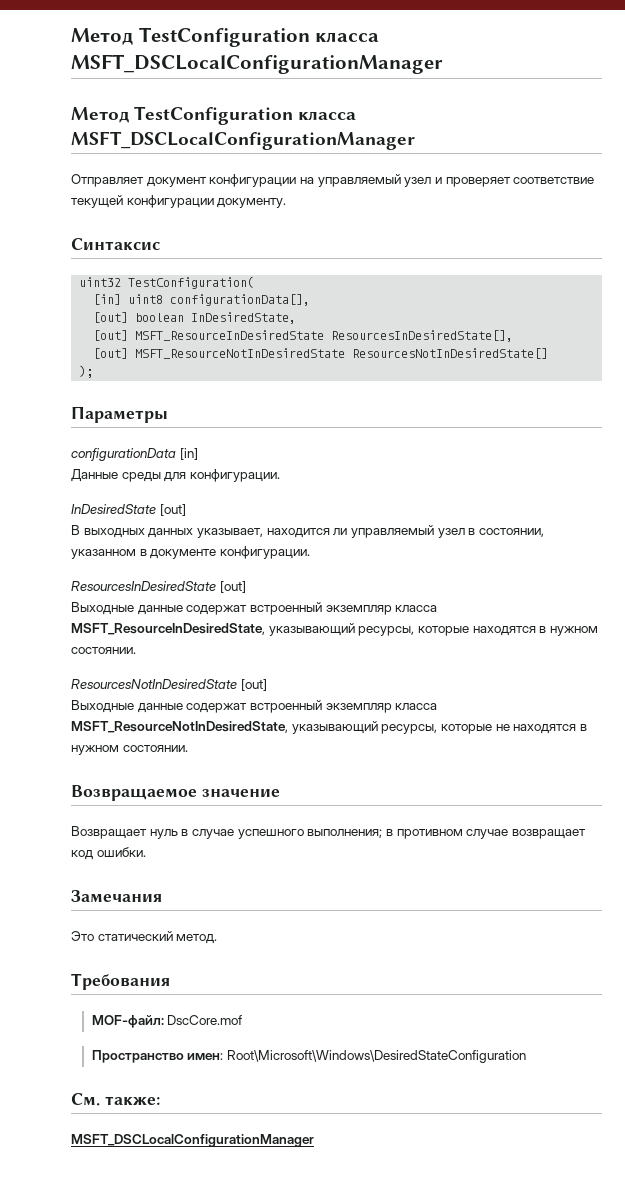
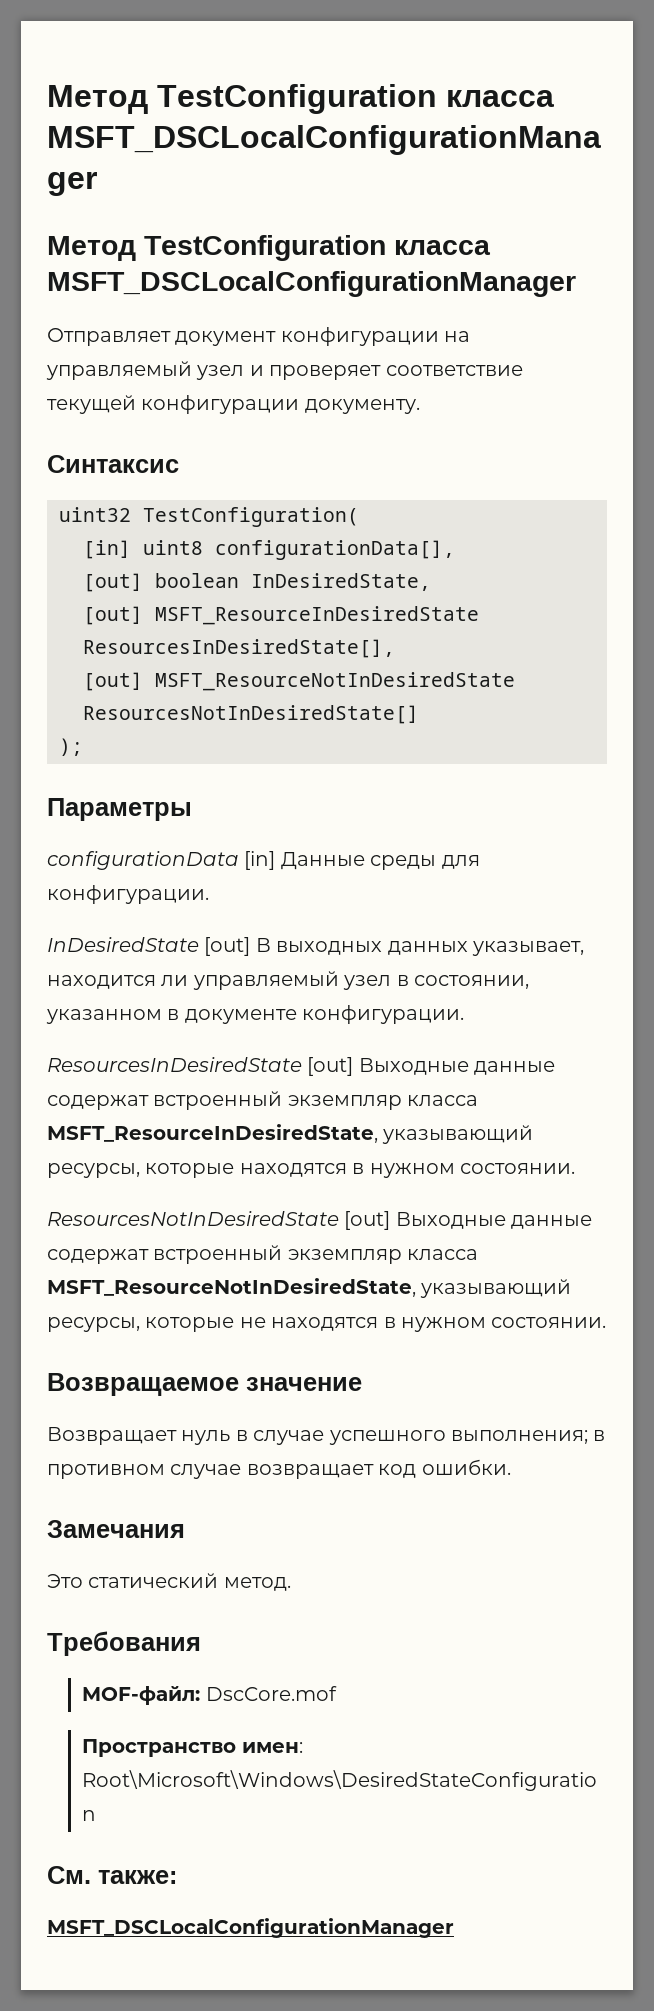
(198, 454) // -> (276, 860) none
(186, 510) // -> (251, 946) none
(246, 587) // -> (354, 1066) none
(267, 685) // -> (391, 1220) none

